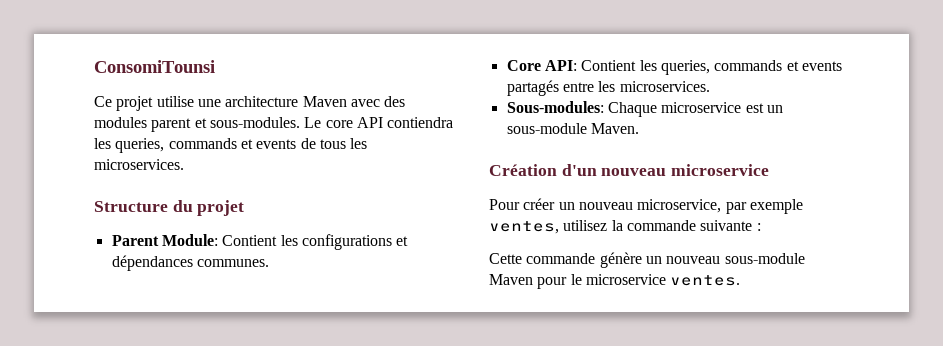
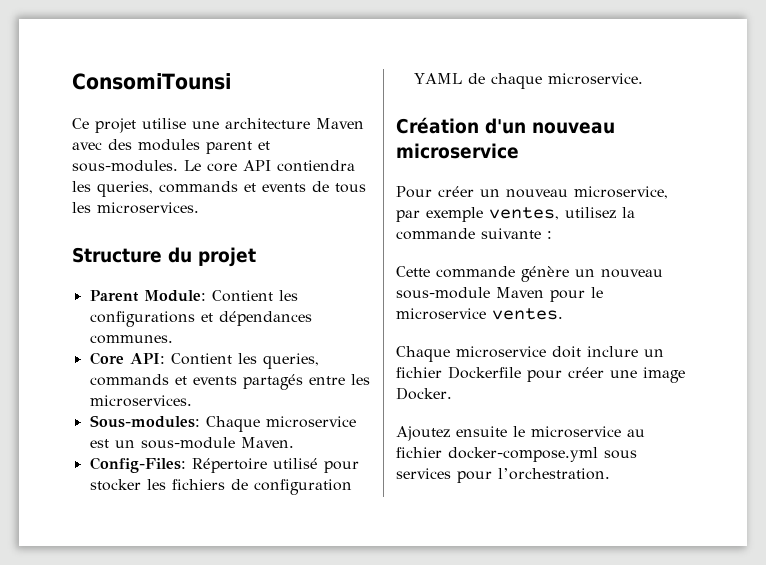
(639, 128) none -> [89,457,359,473] [89,479,352,495] [413,73,643,89] // Config-Files: Répertoire utilisé pour stocker les fichiers de configuration YAML de chaque microservice.
(741, 280) none -> [396,346,664,362] [396,366,685,383] [396,387,452,400] [396,426,645,441] [396,447,637,462] [396,468,610,483] // Chaque microservice doit inclure un fichier Dockerfile pour créer une image Docker. // Ajoutez ensuite le microservice au fichier docker-compose.yml sous services pour l’orchestration.

